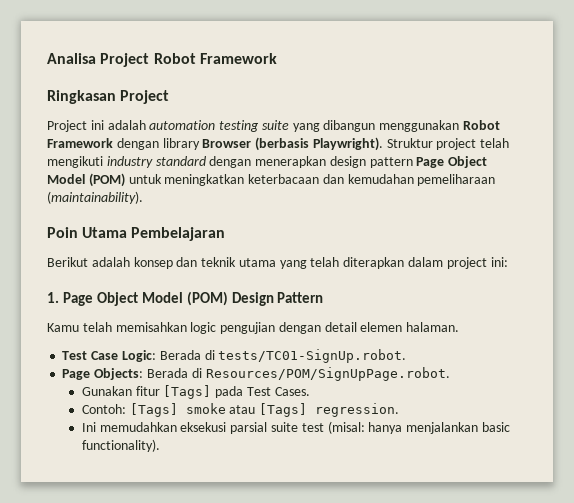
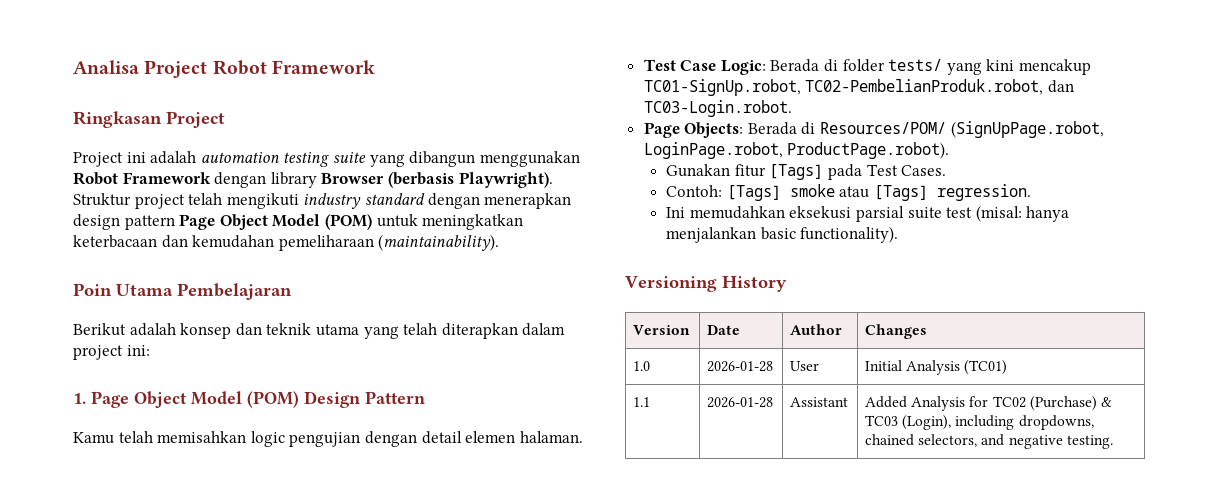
[218,349,407,363] tests/TC01-SignUp.robot. -> [842,59,1092,75] [643,79,1074,96] [643,100,792,117] folder tests/ yang kini mencakup TC01-SignUp.robot, TC02-PembelianProduk.robot, dan TC03-Login.robot.
[205,367,450,381] Resources/POM/SignUpPage.robot. -> [820,121,1104,138] [643,142,950,159] Resources/POM/ (SignUpPage.robot, LoginPage.robot, ProductPage.robot).
(160, 445) none -> [625,276,787,292] [633,325,691,335] [707,325,741,335] [790,324,843,335] [865,324,928,339] [633,361,651,371] [707,361,774,372] [790,361,820,371] [865,360,1008,375] [633,397,651,407] [707,397,774,408] [790,397,849,407] [865,396,1112,411] [865,415,1094,430] [865,434,1113,449] // Versioning History // Version | Date | Author | Changes // 1.0 | 2026-01-28 | User | Initial Analysis (TC01) // 1.1 | 2026-01-28 | Assistant | Added Analysis for TC02 (Purchase) & TC03 (Login), including dropdowns, chained selectors, and negative testing.

